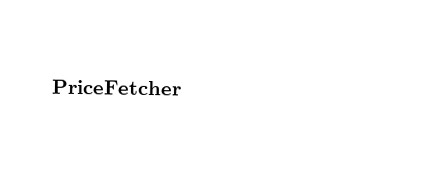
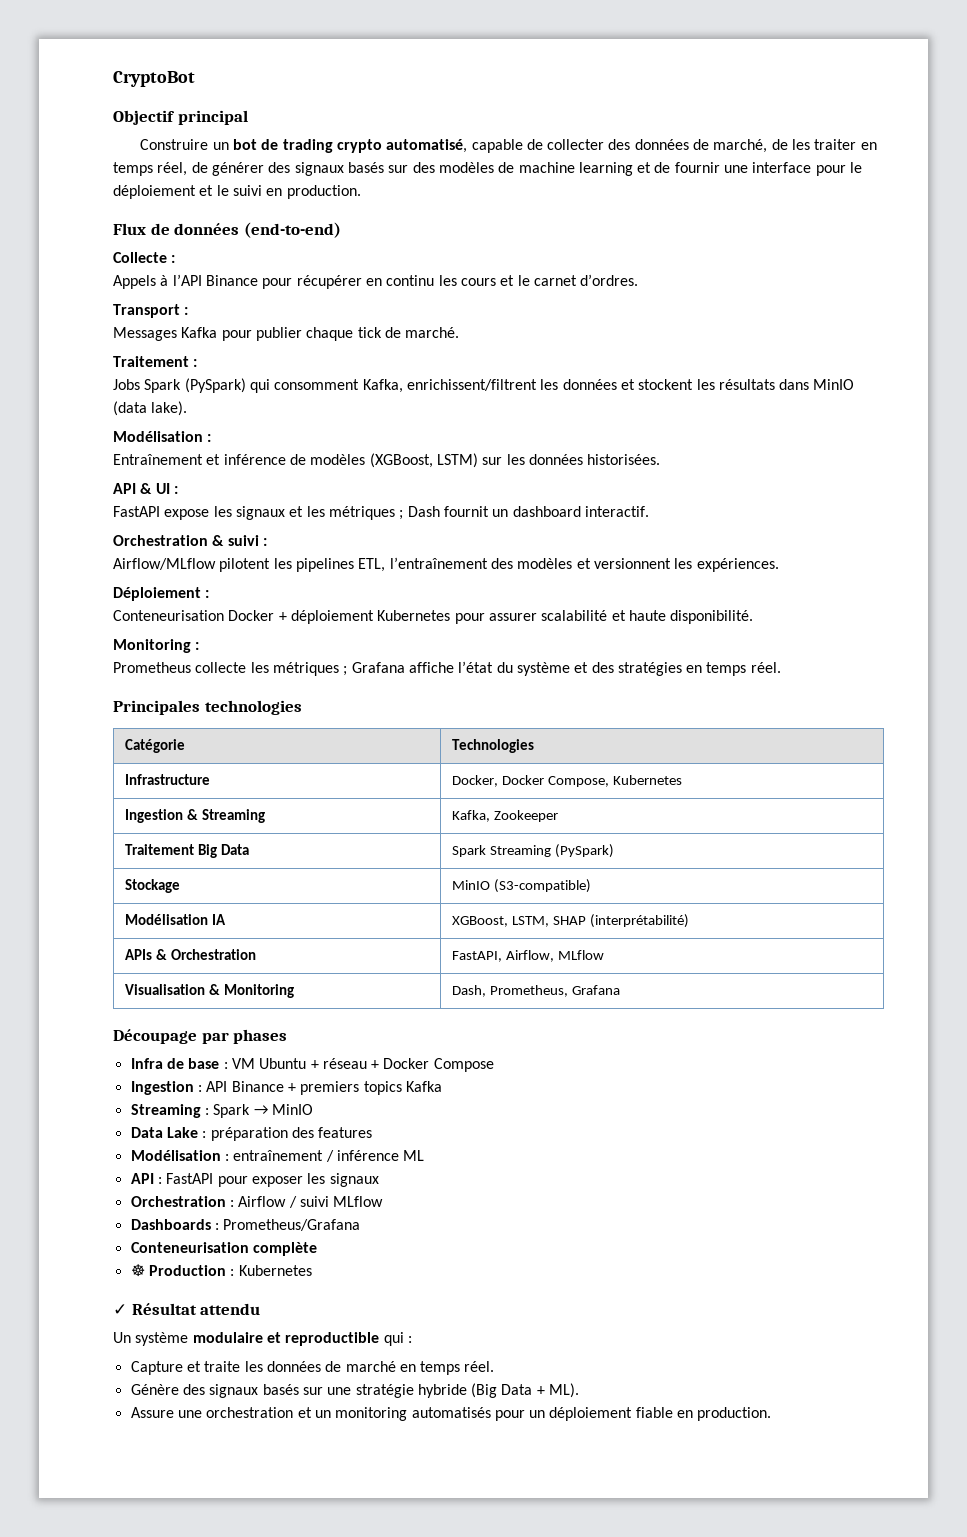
[51,79,182,96] PriceFetcher -> [113,71,195,87] [113,110,248,125] [140,139,877,153] [113,162,863,176] [113,185,361,199] [113,222,341,238] [113,252,176,263] [113,274,639,289] [113,304,189,318] [113,327,460,341] [113,356,198,367] [113,378,855,393] [113,401,188,416] [113,431,212,442] [113,453,661,468] [113,483,178,494] [113,506,649,520] [113,535,267,546] [113,557,779,572] [113,587,210,601] [113,610,754,624] [113,639,200,653] [113,661,781,676] [113,700,302,715] [124,739,185,753] [451,739,534,753] [124,774,210,785] [451,775,682,787] [124,809,265,823] [451,810,558,822] [124,844,249,858] [451,844,614,858] [124,879,180,893] [451,879,591,893] [124,914,226,925] [451,914,689,928] [124,949,256,960] [451,950,604,962] [124,984,294,998] [451,985,620,997] [113,1029,288,1044] [130,1058,494,1072] [130,1081,442,1095] [130,1104,313,1118] [130,1127,373,1141] [130,1150,425,1162] [130,1173,379,1187] [130,1196,384,1208] [130,1219,361,1231] [130,1242,317,1256] [130,1264,312,1277] [113,1303,261,1315] [113,1332,412,1346] [130,1361,495,1375] [130,1383,580,1398] [130,1407,772,1421] CryptoBot // Objectif principal // Construire un bot de trading crypto automatisé, capable de collecter des données de marché, de les traiter en temps réel, de générer des signaux basés sur des modèles de machine learning et de fournir une interface pour le déploiement et le suivi en production. // Flux de données (end-to-end) // Collecte : // Appels à l’API Binance pour récupérer en continu les cours et le carnet d’ordres. // Transport : // Messages Kafka pour publier chaque tick de marché. // Traitement : // Jobs Spark (PySpark) qui consomment Kafka, enrichissent/filtrent les données et stockent les résultats dans MinIO (data lake). // Modélisation : // Entraînement et inférence de modèles (XGBoost, LSTM) sur les données historisées. // API & UI : // FastAPI expose les signaux et les métriques ; Dash fournit un dashboard interactif. // Orchestration & suivi : // Airflow/MLflow pilotent les pipelines ETL, l’entraînement des modèles et versionnent les expériences. // Déploiement : // Conteneurisation Docker + déploiement Kubernetes pour assurer scalabilité et haute disponibilité. // Monitoring : // Prometheus collecte les métriques ; Grafana affiche l’état du système et des stratégies en temps réel. // Principales technologies // Catégorie | Technologies // Infrastructure | Docker, Docker Compose, Kubernetes // Ingestion & Streaming | Kafka, Zookeeper // Traitement Big Data | Spark Streaming (PySpark) // Stockage | MinIO (S3-compatible) // Modélisation IA | XGBoost, LSTM, SHAP (interprétabilité) // APIs & Orchestration | FastAPI, Airflow, MLflow // Visualisation & Monitoring | Dash, Prometheus, Grafana // Découpage par phases // Infra de base : VM Ubuntu + réseau + Docker Compose // Ingestion : API Binance + premiers topics Kafka // Streaming : Spark → MinIO // Data Lake : préparation des features // Modélisation : entraînement / inférence ML // API : FastAPI pour exposer les signaux // Orchestration : Airflow / suivi MLflow // Dashboards : Prometheus/Grafana // Conteneurisation complète // ☸ Production : Kubernetes // ✓ Résultat attendu // Un système modulaire et reproductible qui : // Capture et traite les données de marché en temps réel. // Génère des signaux basés sur une stratégie hybride (Big Data + ML). // Assure une orchestration et un monitoring automatisés pour un déploiement fiable en production.

